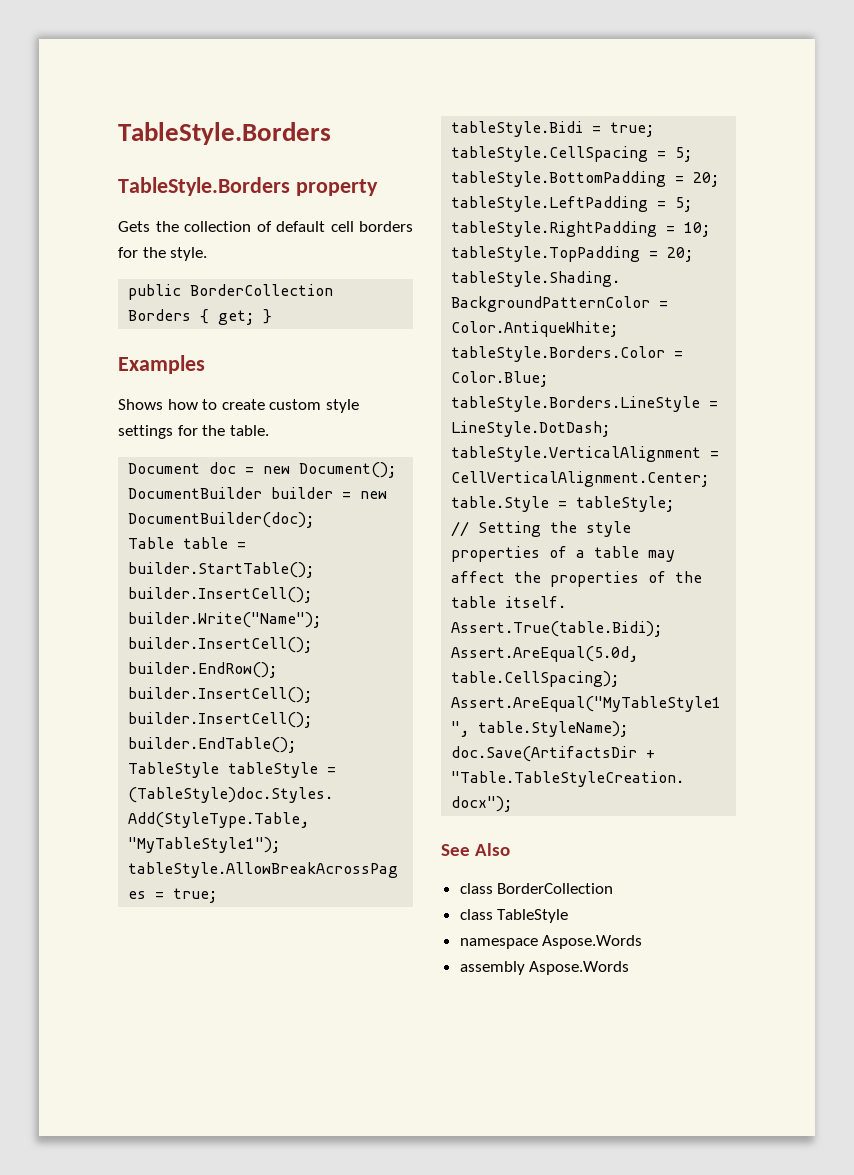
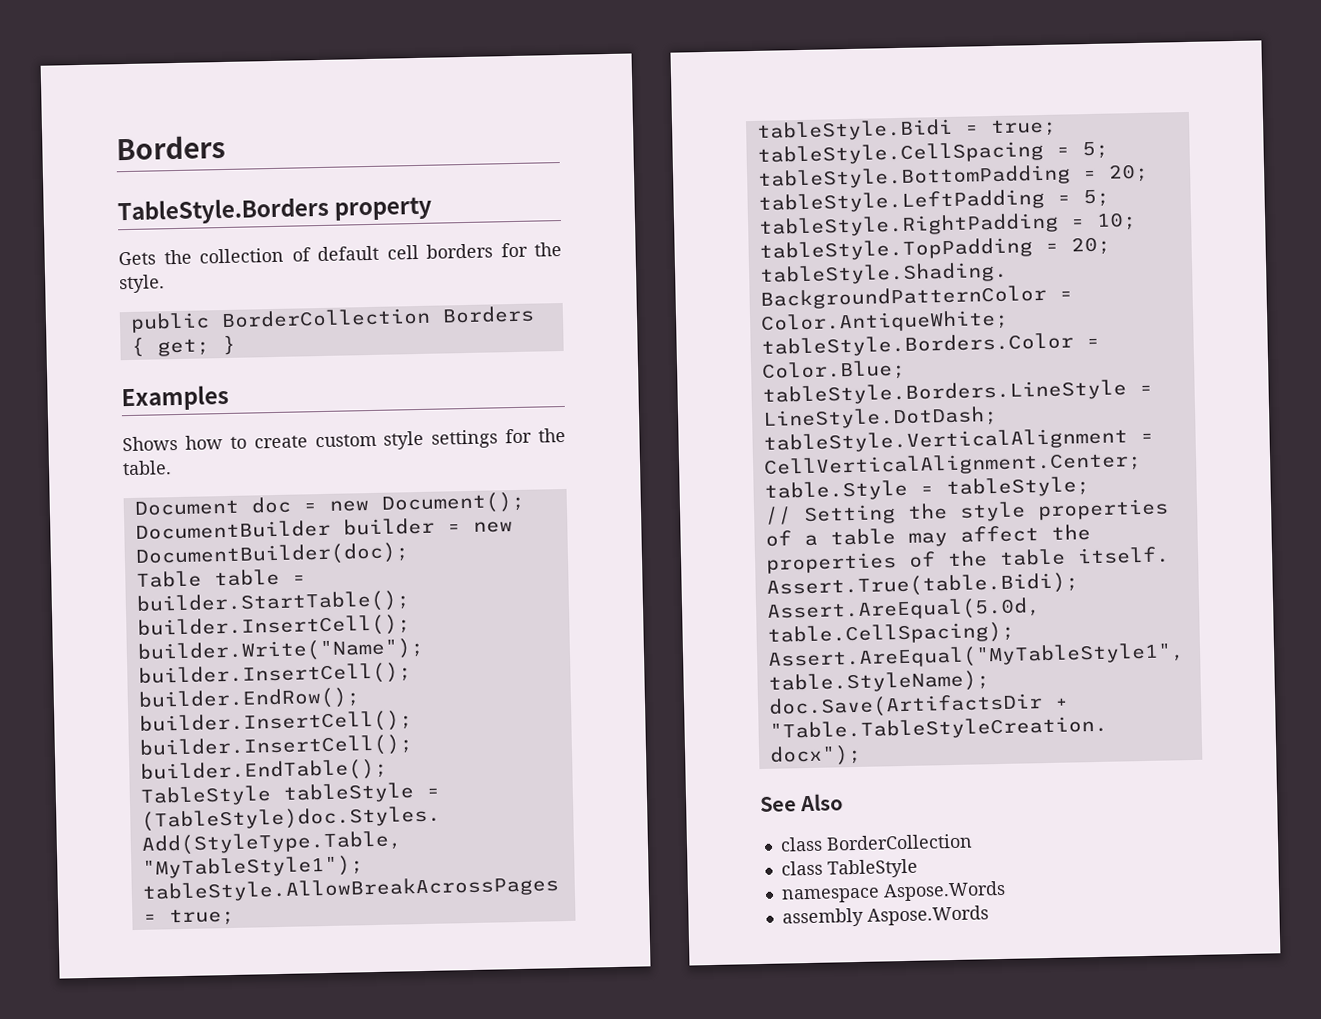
[118,122,331,145] TableStyle.Borders -> [116,134,226,161] Borders

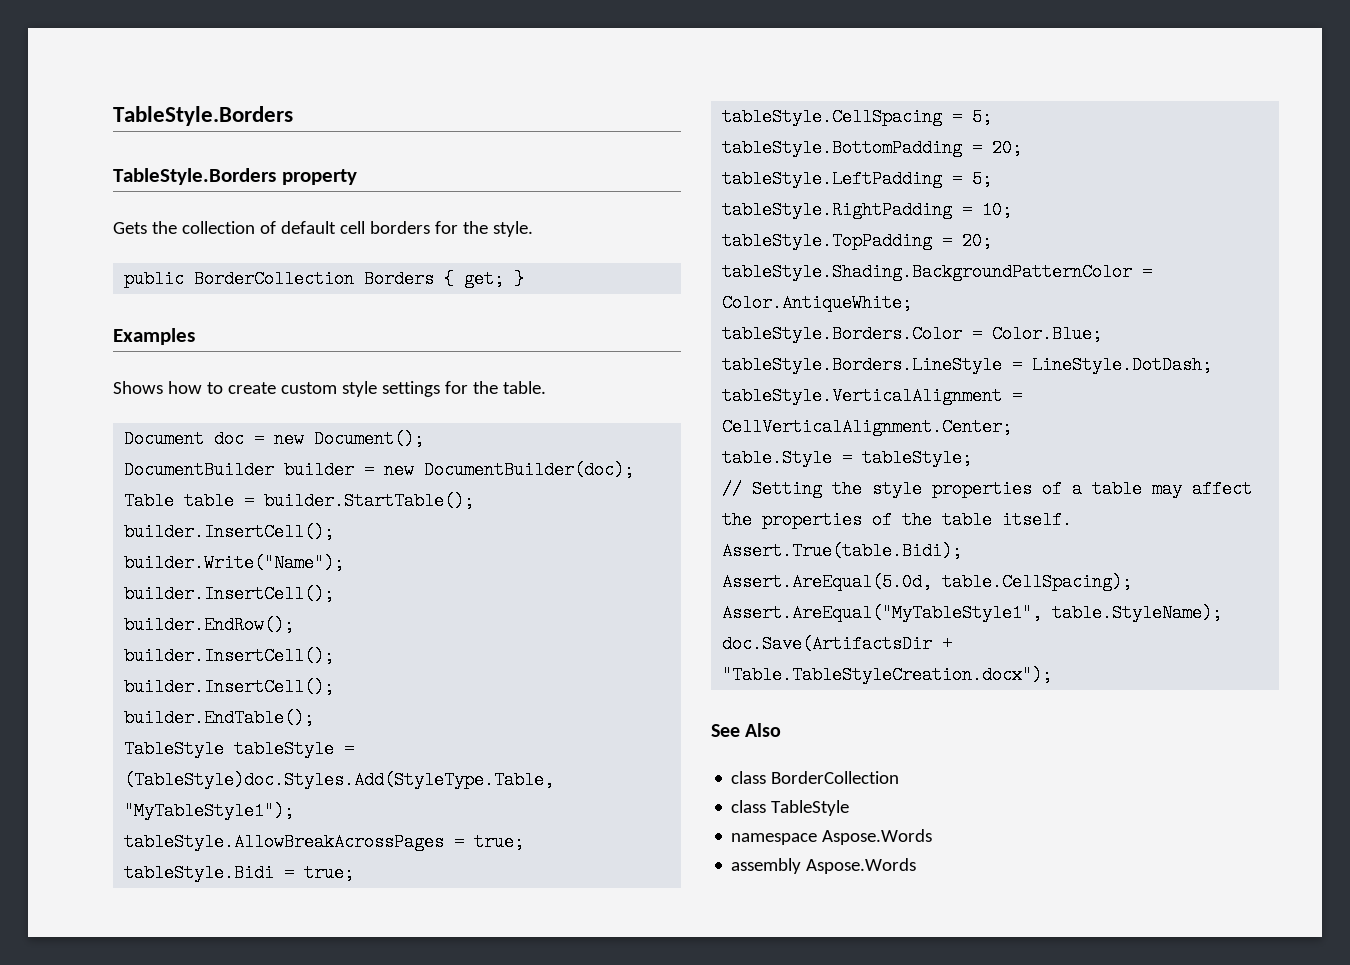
[116,134,226,161] Borders -> [113,106,293,126] TableStyle.Borders

